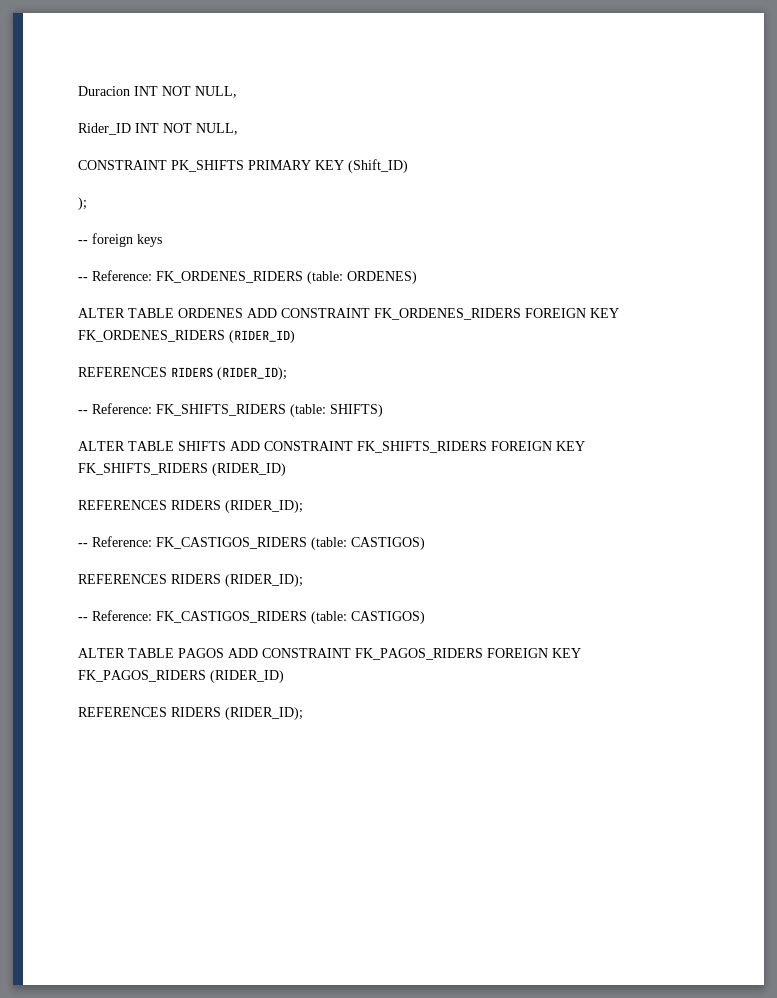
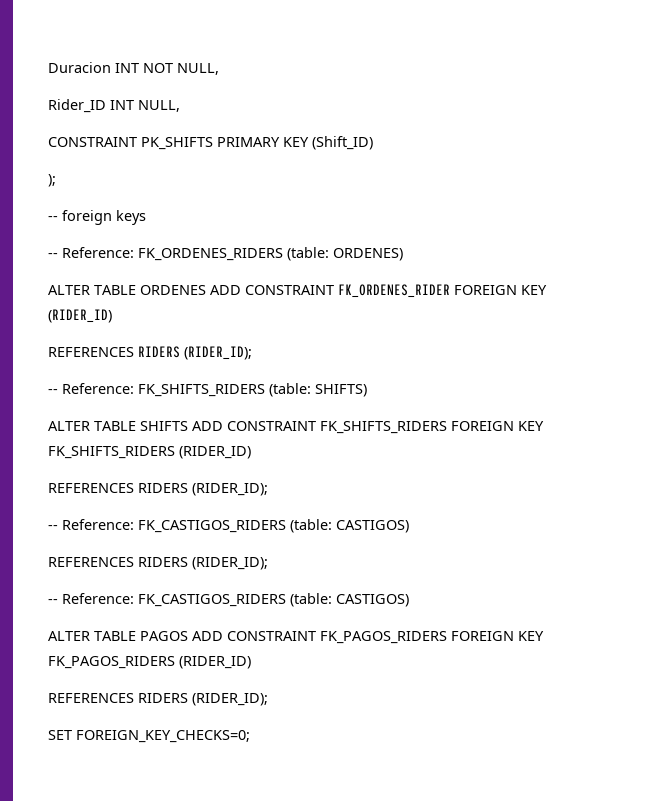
[163,123,192,133] NOT -> (134, 105) none
[374,308,619,320] [78,330,225,342] FK_ORDENES_RIDERS FOREIGN KEY FK_ORDENES_RIDERS -> [338,284,547,298] FK_ORDENES_RIDER FOREIGN KEY
(303, 713) none -> [48,730,250,743] // SET FOREIGN_KEY_CHECKS=0;

